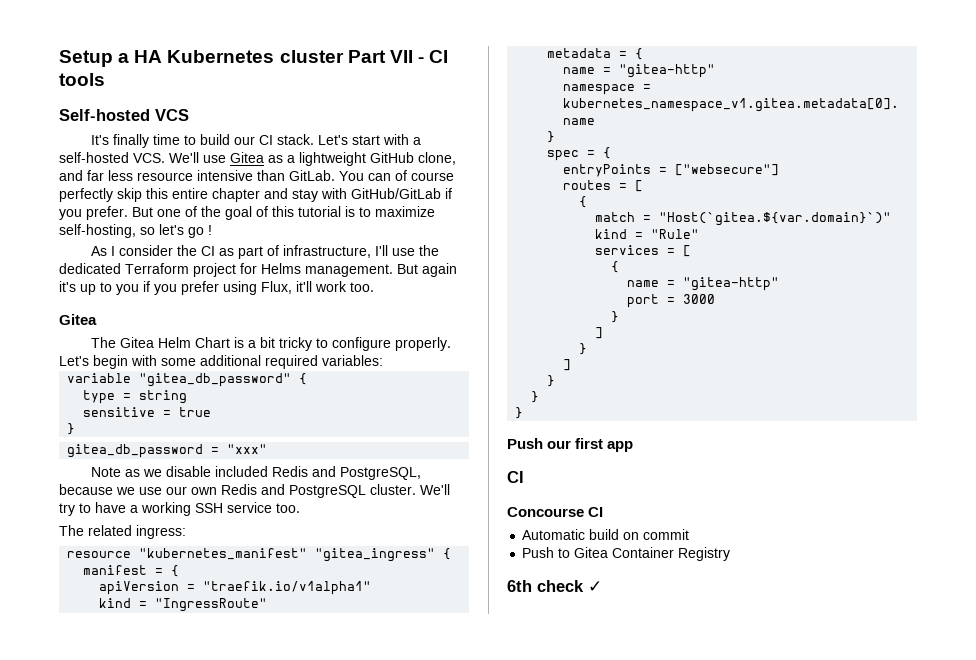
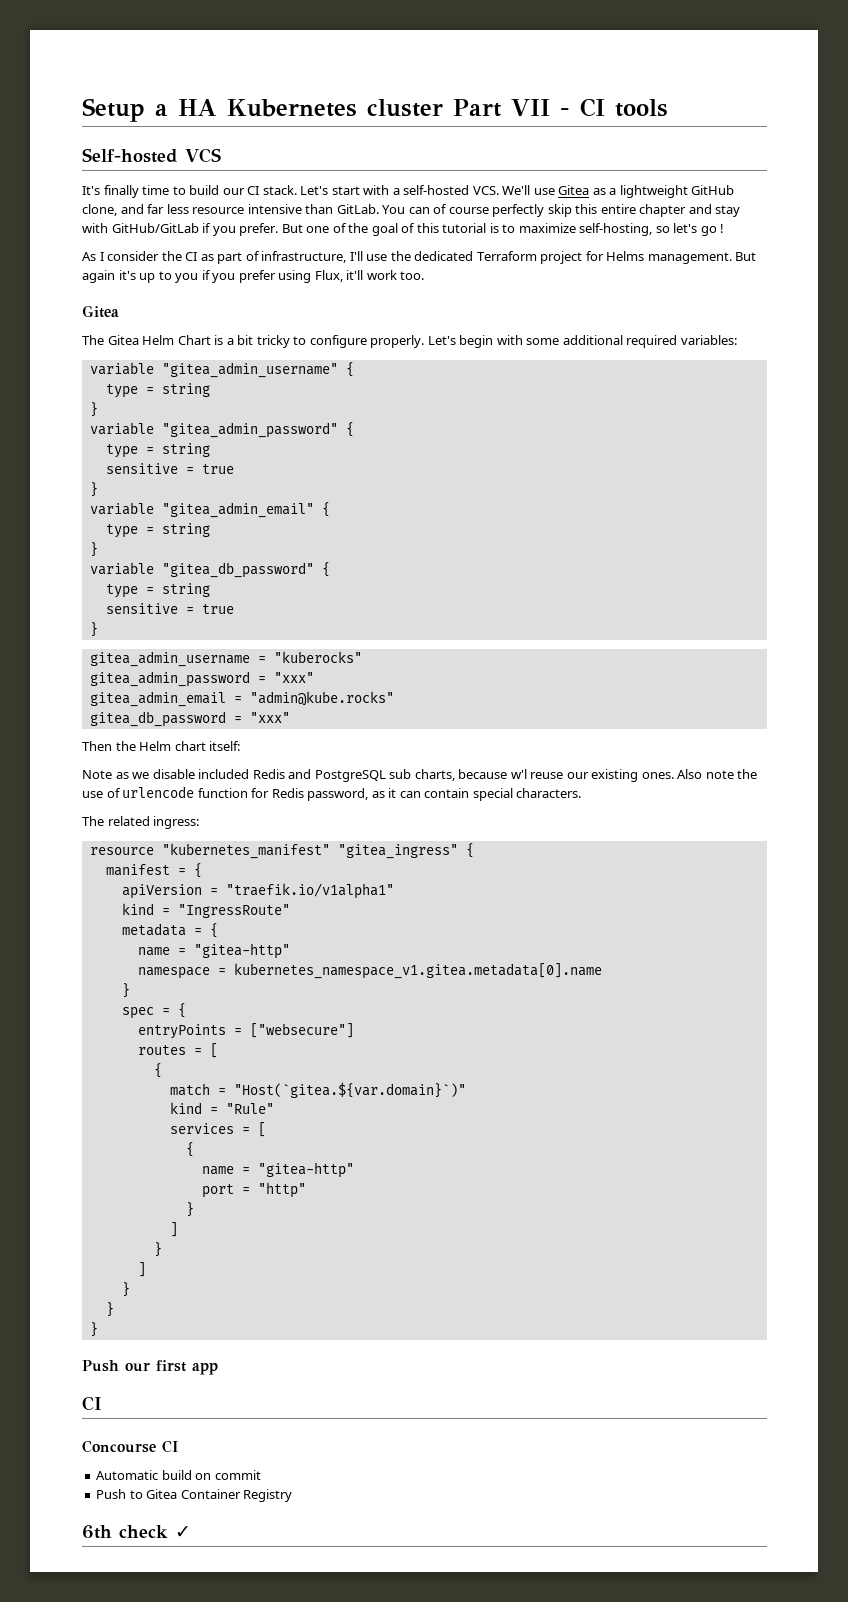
(383, 360) none -> [89,362,354,378] [105,383,210,398] [89,402,98,417] [89,422,354,438] [105,443,210,458] [105,463,234,474] [89,482,98,497] [89,502,330,518] [105,523,210,538] [89,542,98,557] // variable "gitea_admin_username" { // type = string // } // variable "gitea_admin_password" { // type = string // sensitive = true // } // variable "gitea_admin_email" { // type = string // }
[67,444,268,458] gitea_db_password = "xxx" -> [89,651,362,667] [89,671,314,687] [89,691,394,707] [89,711,290,727] [82,741,241,751] gitea_admin_username = "kuberocks" // gitea_admin_password = "xxx" // gitea_admin_email = "admin@kube.rocks" // gitea_db_password = "xxx" // Then the Helm chart itself:
[339,467,421,480] [59,484,450,498] [59,502,300,516] PostgreSQL, because we use our own Redis and PostgreSQL cluster. We'll try to have a working SSH service too. -> [314,769,758,782] [82,786,582,801] PostgreSQL sub charts, because w'l reuse our existing ones. Also note the use of urlencode function for Redis password, as it can contain special characters.
[683,294,716,304] 3000 -> [257,1182,306,1198] "http"

